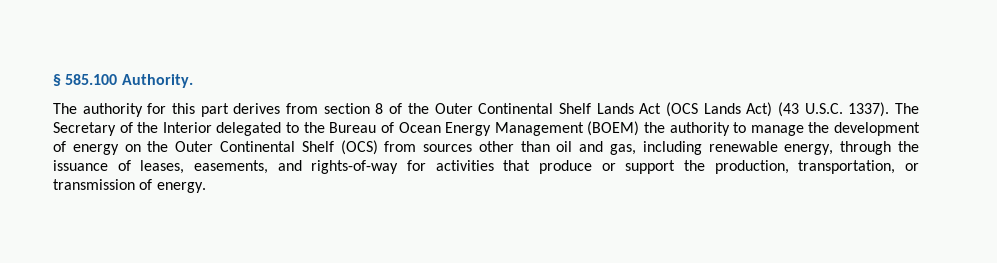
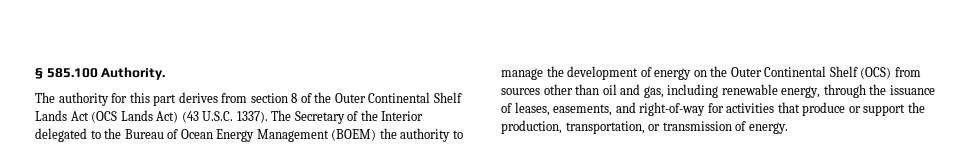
[311,160,399,174] rights-of-way -> [639,102,706,116] right-of-way

